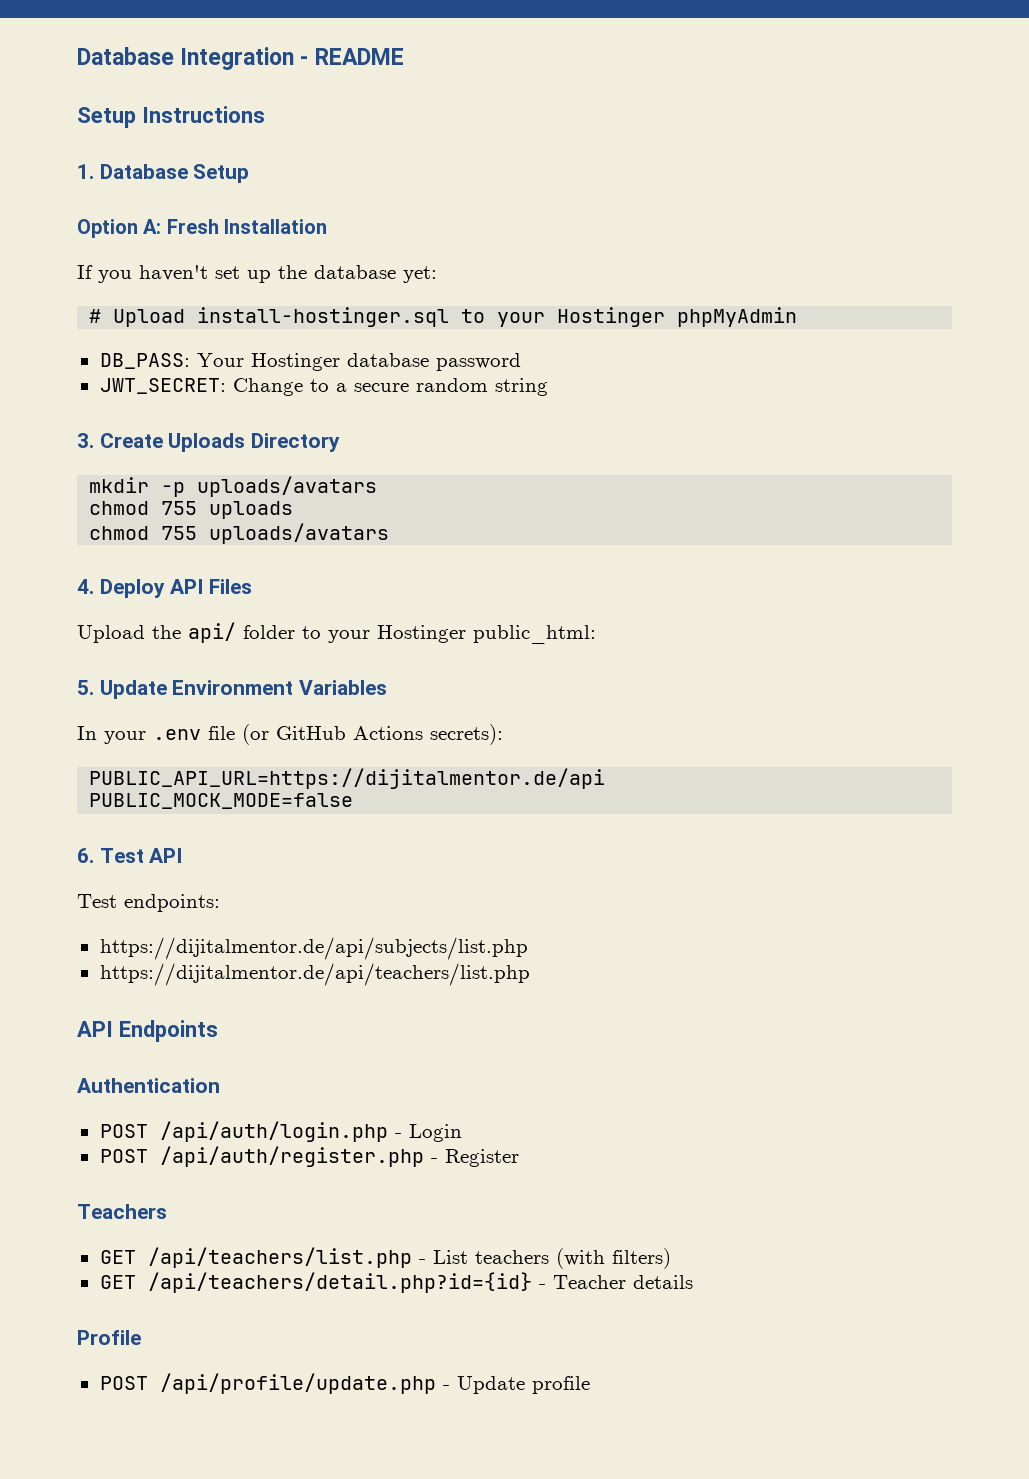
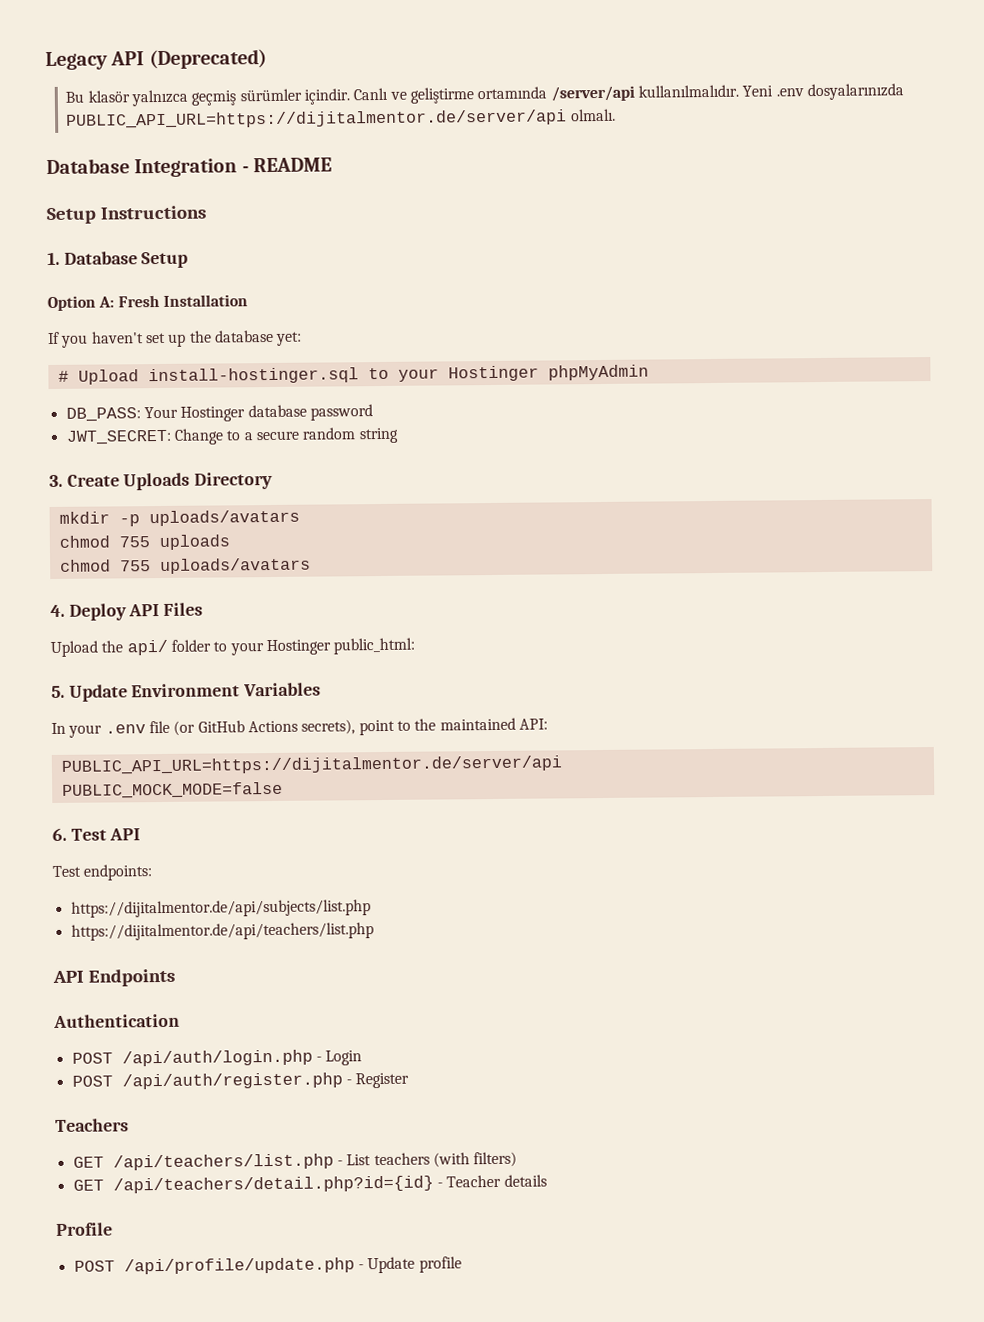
(77, 56) none -> [45,49,267,71] [65,83,904,107] [66,108,616,129] Legacy API (Deprecated) // Bu klasör yalnızca geçmiş sürümler içindir. Canlı ve geliştirme ortamında /server/api kullanılmalıdır. Yeni .env dosyalarınızda PUBLIC_API_URL=https://dijitalmentor.de/server/api olmalı. //
[430,724,503,745] [89,768,606,789] secrets): // PUBLIC_API_URL=https://dijitalmentor.de/api -> [301,717,548,736] [60,755,562,775] secrets), point to the maintained API: // PUBLIC_API_URL=https://dijitalmentor.de/server/api

